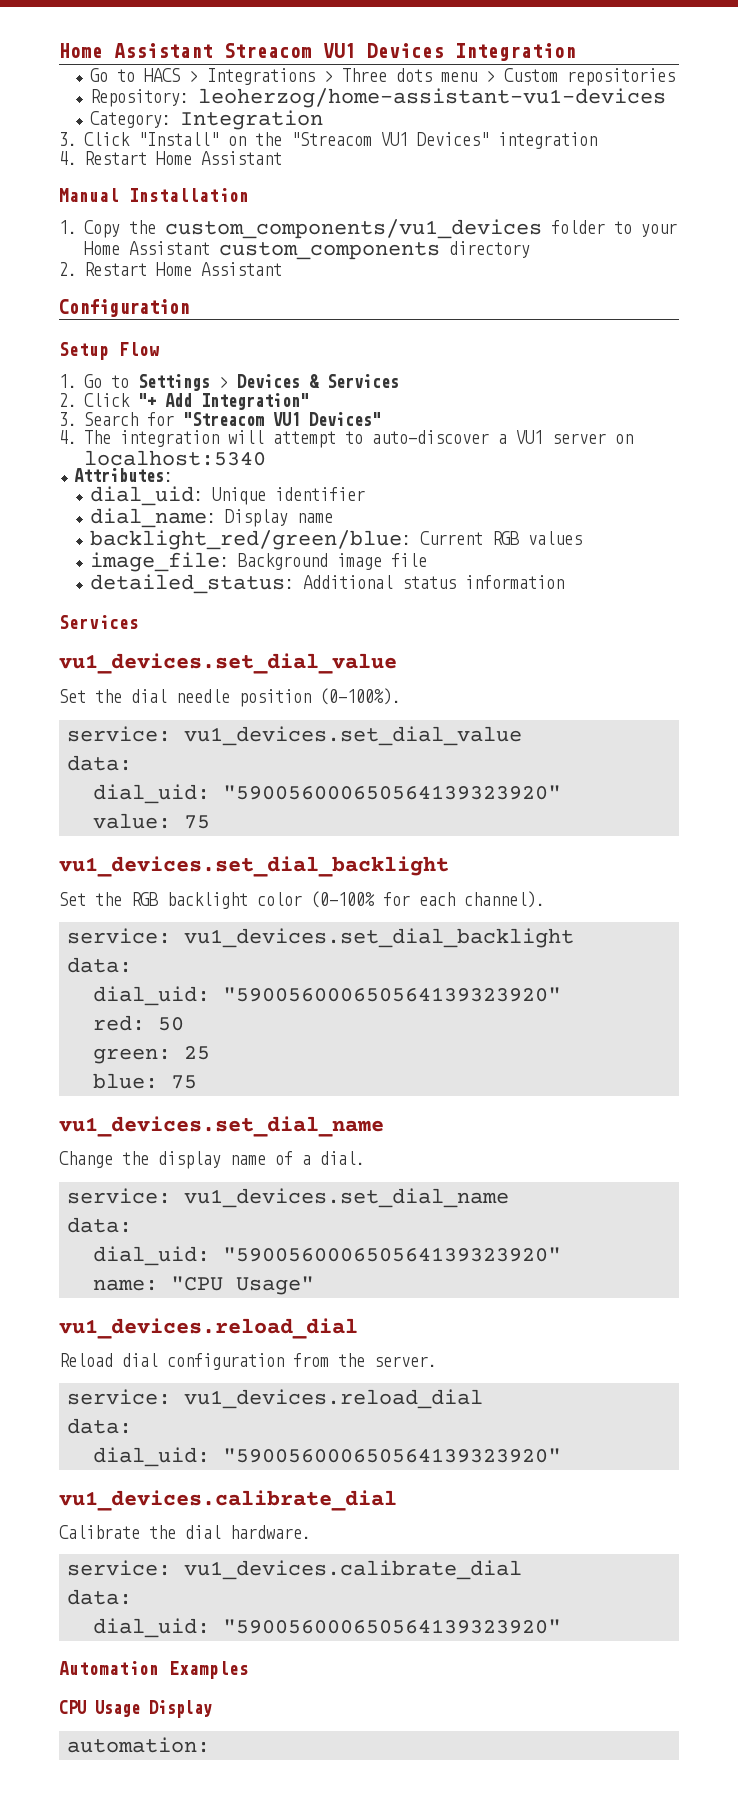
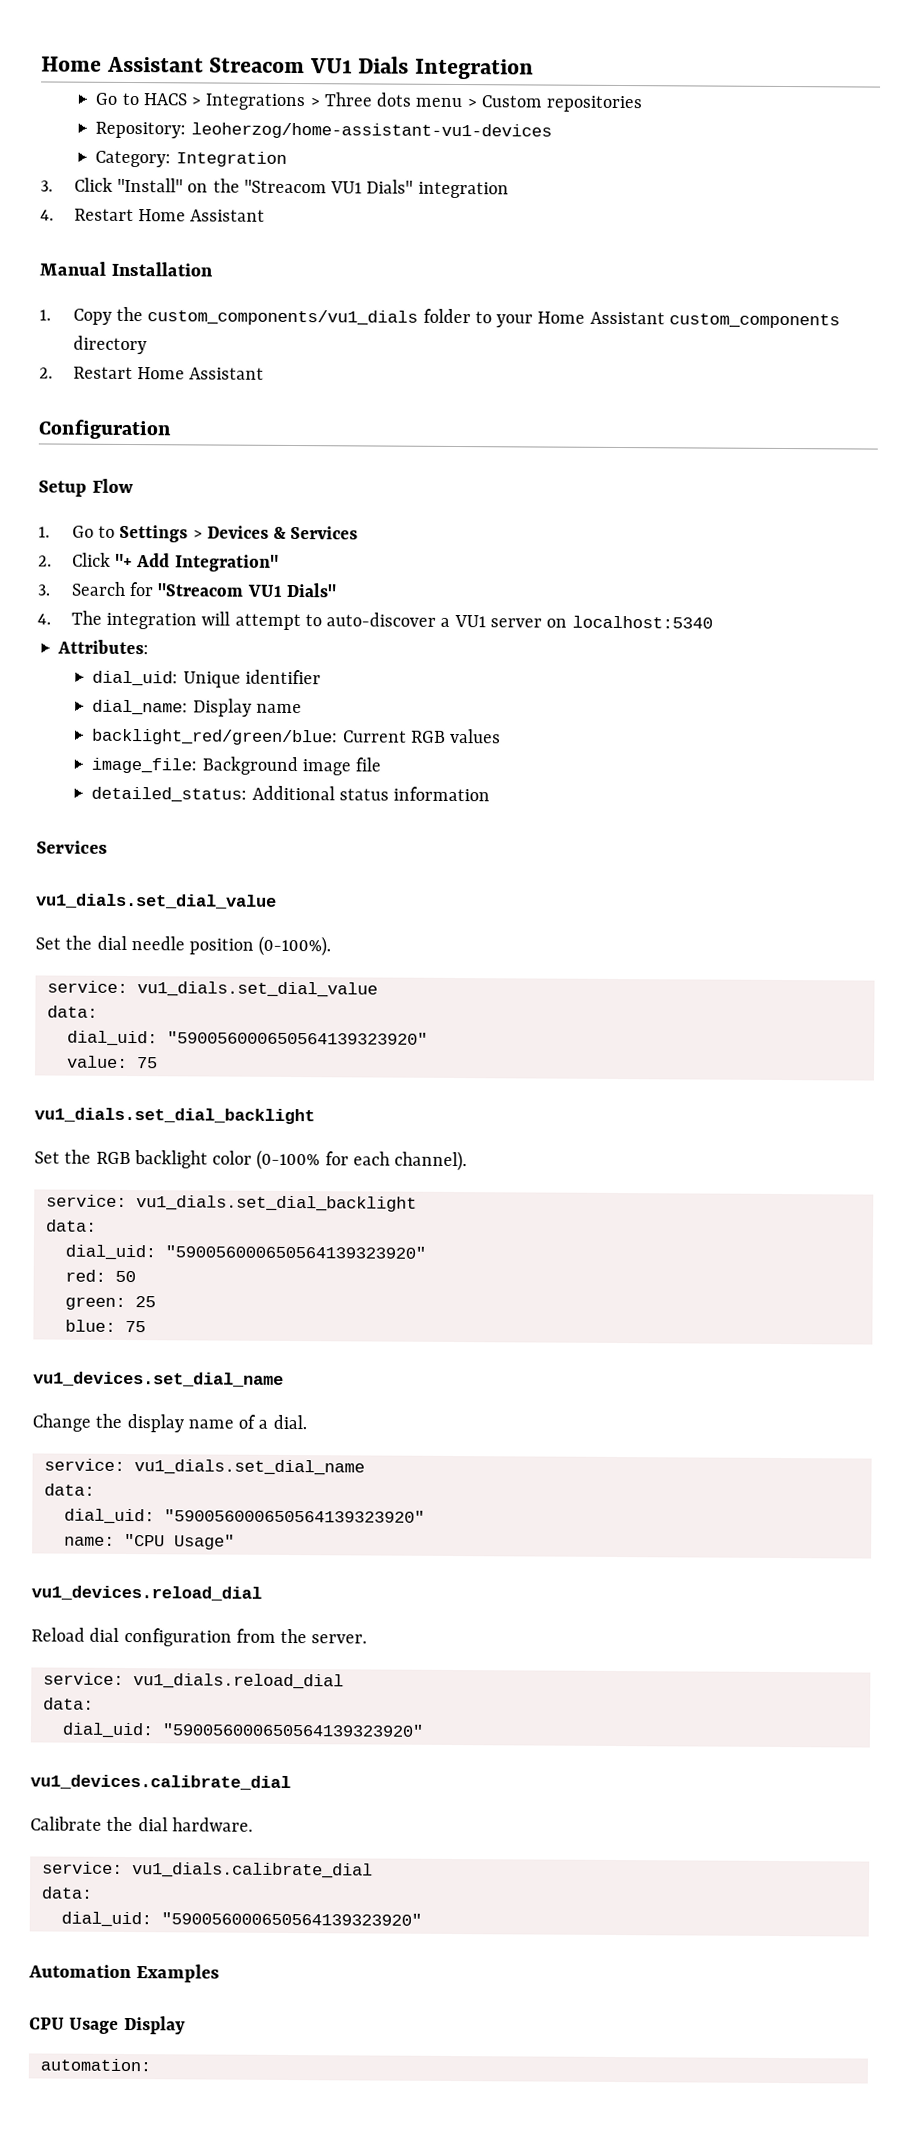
[367,43,444,58] Devices -> [358,56,410,74] Dials
[417,132,489,146] Devices" -> [366,179,414,194] Dials"
[165,219,542,239] custom_components/vu1_devices -> [147,309,419,326] custom_components/vu1_dials
[309,412,381,426] Devices" -> [285,582,336,598] Dials"
[59,653,397,674] vu1_devices.set_dial_value -> [36,893,277,909] vu1_dials.set_dial_value
[184,726,523,746] vu1_devices.set_dial_value -> [136,981,378,998] vu1_dials.set_dial_value
[59,856,449,877] vu1_devices.set_dial_backlight -> [34,1107,315,1125] vu1_dials.set_dial_backlight
[184,928,575,948] vu1_devices.set_dial_backlight -> [135,1195,417,1212] vu1_dials.set_dial_backlight
[184,1188,510,1208] vu1_devices.set_dial_name -> [133,1459,365,1476] vu1_dials.set_dial_name
[184,1389,484,1409] vu1_devices.reload_dial -> [132,1673,344,1690] vu1_dials.reload_dial
[184,1560,523,1580] vu1_devices.calibrate_dial -> [131,1862,373,1879] vu1_dials.calibrate_dial

